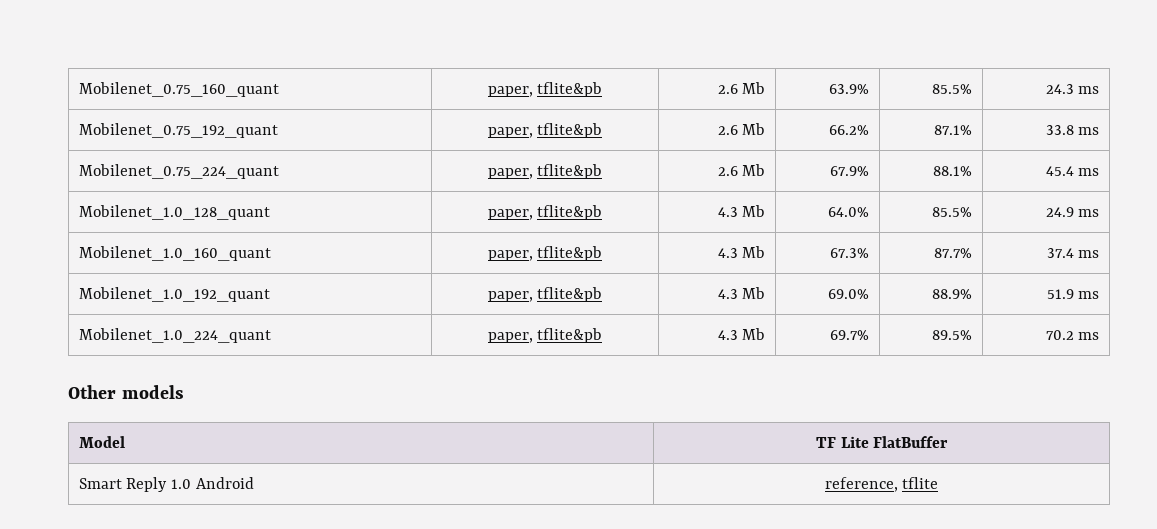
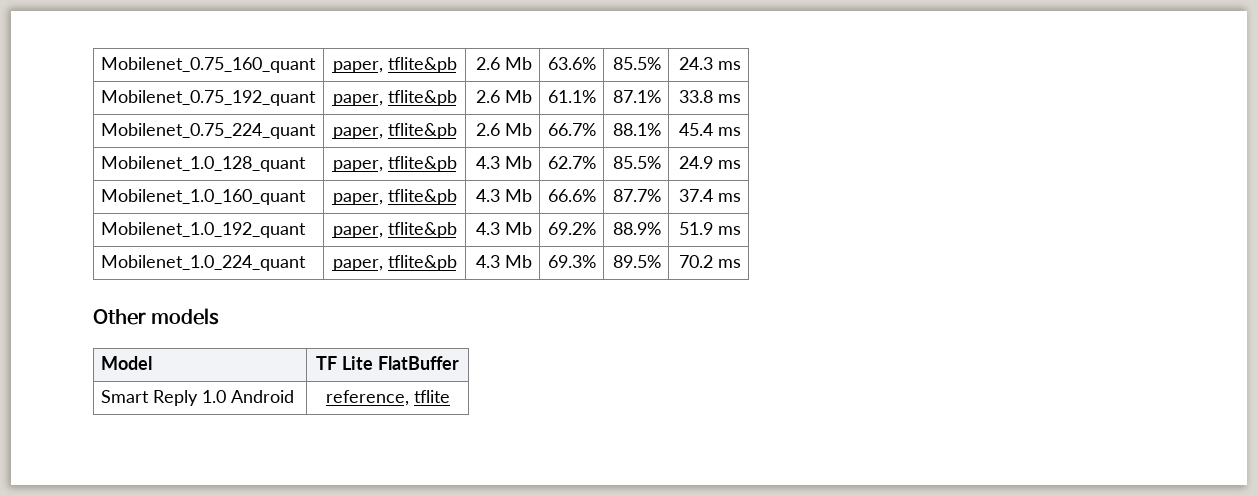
[829,84,870,94] 63.9% -> [548,57,597,70] 63.6%
[829,125,870,135] 66.2% -> [548,90,597,103] 61.1%
[830,166,870,176] 67.9% -> [548,123,597,136] 66.7%
[828,207,870,217] 64.0% -> [548,156,597,169] 62.7%
[830,248,870,258] 67.3% -> [548,189,597,202] 66.6%
[828,289,870,299] 69.0% -> [548,222,597,235] 69.2%
[830,330,870,340] 69.7% -> [548,255,597,268] 69.3%

